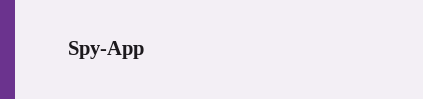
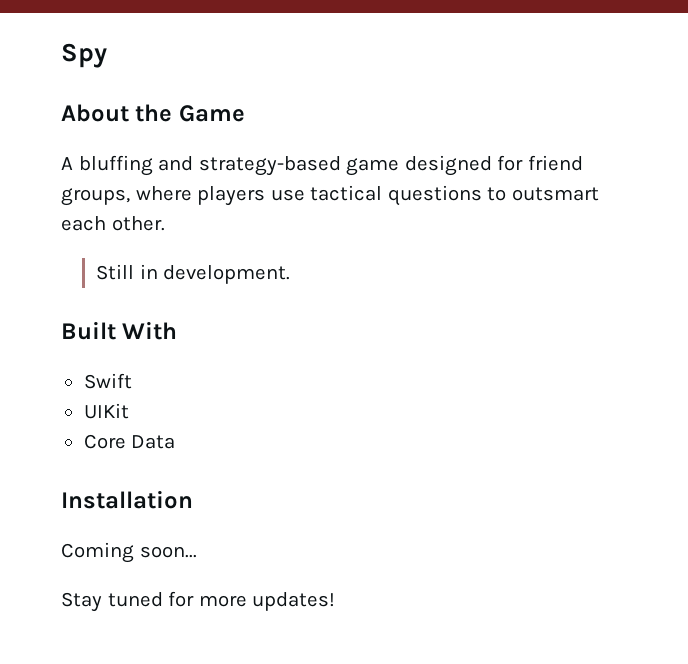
[68,41,144,59] Spy-App -> [61,43,107,68] [61,104,245,122] [61,155,583,176] [61,185,599,206] [61,216,165,231] [96,264,291,284] [61,321,178,340] [83,373,132,389] [83,403,129,419] [83,434,176,449] [61,490,193,509] [61,542,197,563] [61,591,336,612] Spy // About the Game // A bluffing and strategy-based game designed for friend groups, where players use tactical questions to outsmart each other. // Still in development. // Built With // Swift // UIKit // Core Data // Installation // Coming soon... // Stay tuned for more updates!

